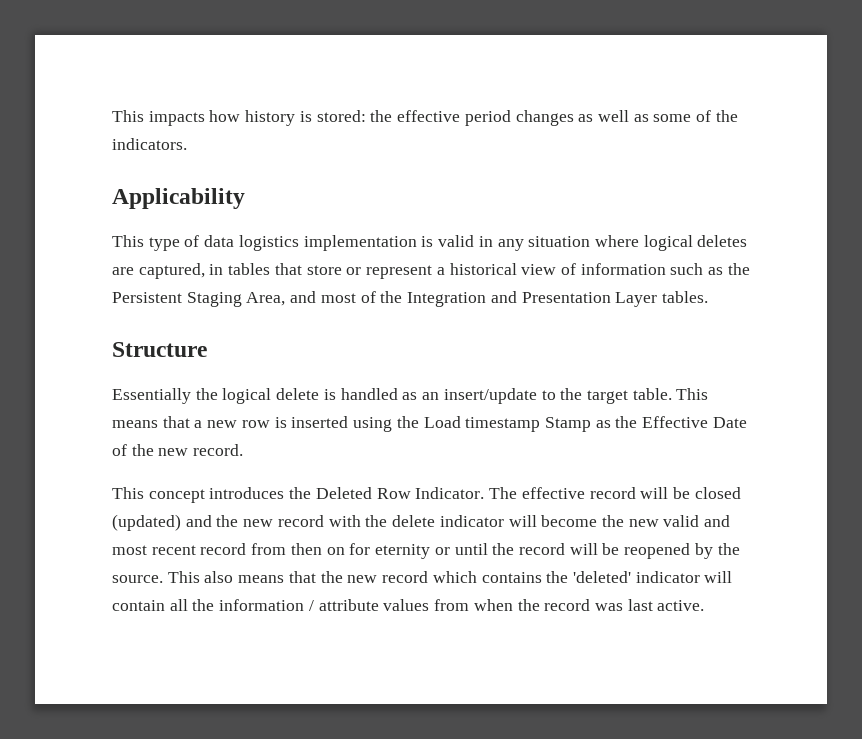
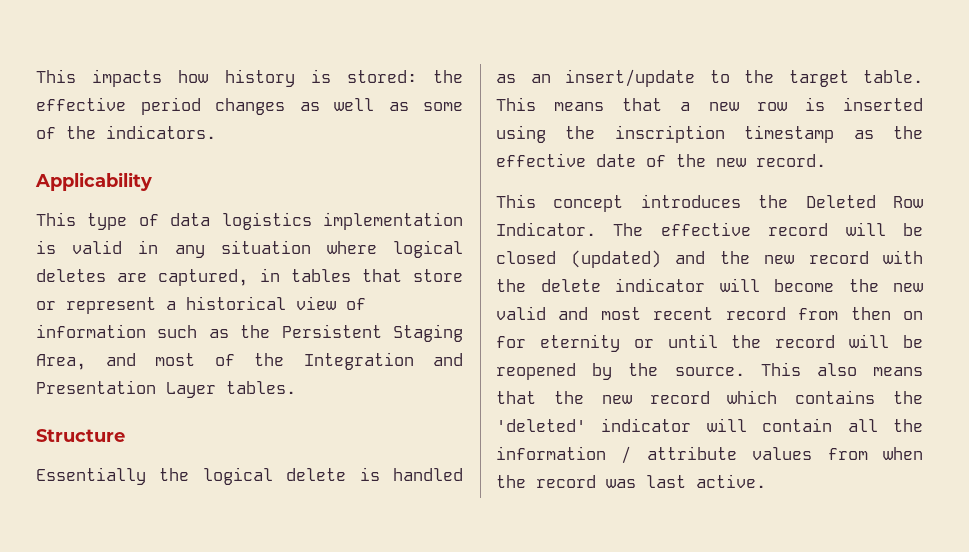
[423,416,747,432] Load timestamp Stamp as the Effective Date -> [614,125,923,143] [496,153,636,167] inscription timestamp as the effective date

